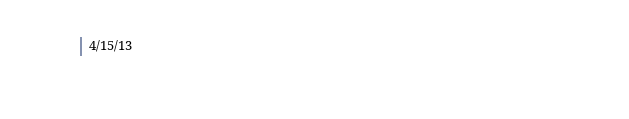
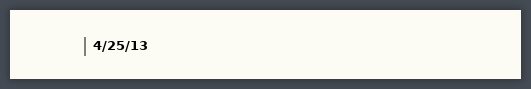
[88,40,132,52] 4/15/13 -> [92,41,148,52] 4/25/13

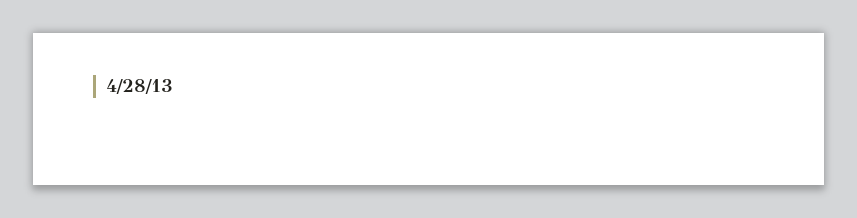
[92,41,148,52] 4/25/13 -> [105,79,173,94] 4/28/13

